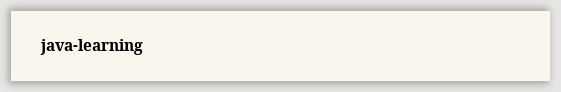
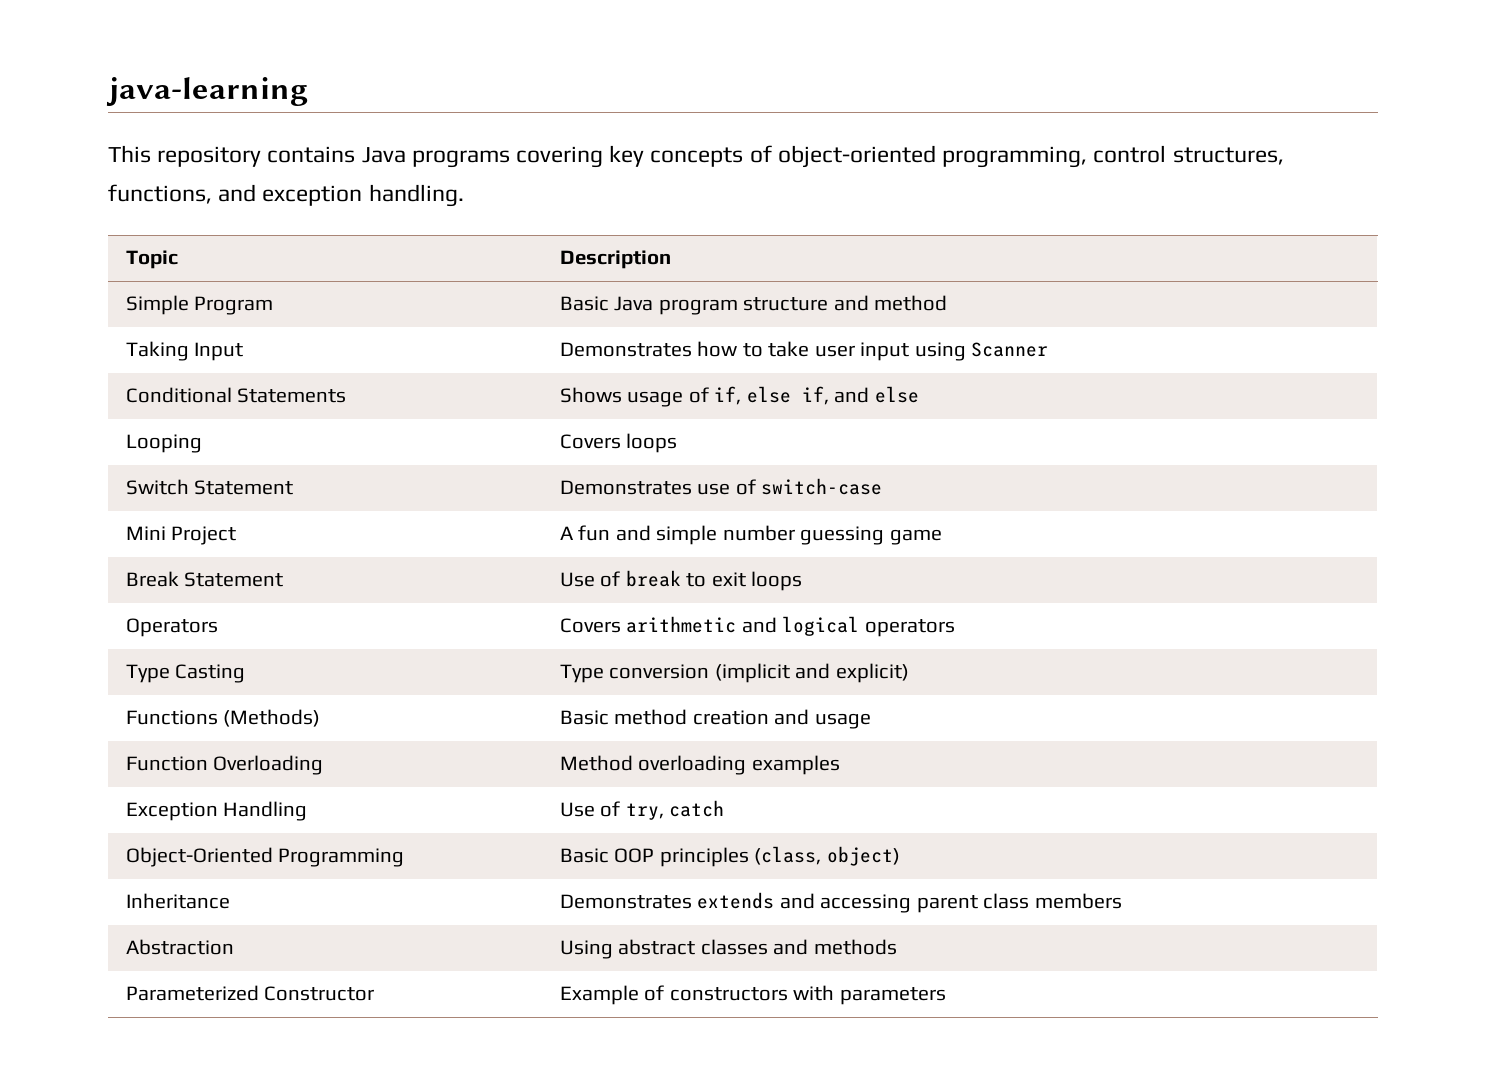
(143, 47) none -> [108,145,1284,168] [108,184,464,207] [125,250,178,269] [559,250,671,269] [125,295,274,315] [559,295,948,315] [125,341,244,361] [559,341,1049,361] [125,387,347,403] [559,386,919,407] [125,434,202,453] [559,433,678,453] [125,479,294,495] [559,478,883,495] [125,526,237,545] [559,525,942,545] [125,571,284,587] [559,570,803,591] [125,618,218,637] [559,616,955,637] [125,664,246,683] [559,663,909,683] [125,709,321,727] [559,709,871,729] [125,755,324,775] [559,755,840,775] [125,801,308,821] [559,800,725,820] [125,847,405,867] [559,846,900,867] [125,893,230,909] [559,892,1122,913] [125,939,234,955] [559,939,897,959] [125,985,375,1001] [559,985,946,1005] // This repository contains Java programs covering key concepts of object-oriented programming, control structures, functions, and exception handling. // Topic | Description // Simple Program | Basic Java program structure and method // Taking Input | Demonstrates how to take user input using Scanner // Conditional Statements | Shows usage of if, else if, and else // Looping | Covers loops // Switch Statement | Demonstrates use of switch-case // Mini Project | A fun and simple number guessing game // Break Statement | Use of break to exit loops // Operators | Covers arithmetic and logical operators // Type Casting | Type conversion (implicit and explicit) // Functions (Methods) | Basic method creation and usage // Function Overloading | Method overloading examples // Exception Handling | Use of try, catch // Object-Oriented Programming | Basic OOP principles (class, object) // Inheritance | Demonstrates extends and accessing parent class members // Abstraction | Using abstract classes and methods // Parameterized Constructor | Example of constructors with parameters

